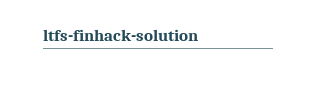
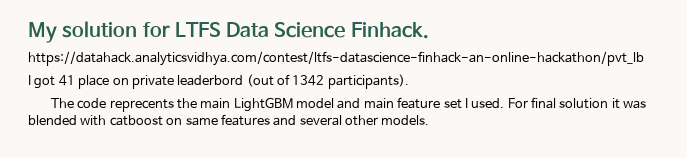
[43,29,198,41] ltfs-finhack-solution -> [28,21,429,43] [28,51,644,66] [28,74,409,89] [50,97,647,112] [28,114,430,126] My solution for LTFS Data Science Finhack. // https://datahack.analyticsvidhya.com/contest/ltfs-datascience-finhack-an-online-hackathon/pvt_lb // I got 41 place on private leaderbord (out of 1342 participants). // The code reprecents the main LightGBM model and main feature set I used. For final solution it was blended with catboost on same features and several other models.

